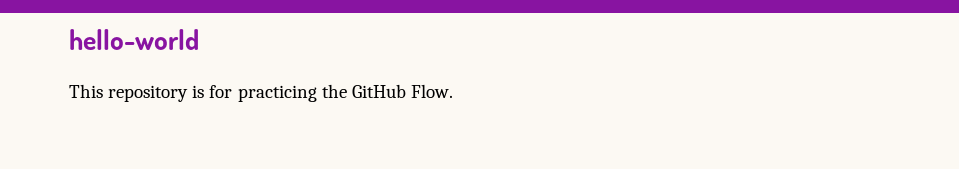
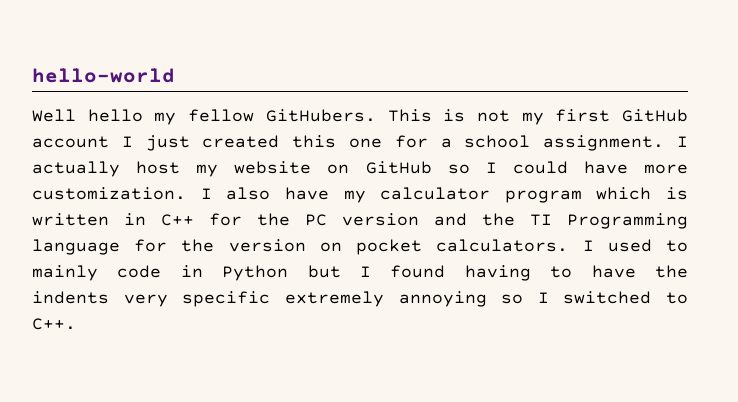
[69,84,453,102] This repository is for practicing the GitHub Flow. -> [32,109,688,125] [32,135,688,151] [32,161,689,177] [32,187,688,203] [32,213,688,229] [32,239,688,255] [32,265,688,281] [32,291,688,307] [32,318,76,330] Well hello my fellow GitHubers. This is not my first GitHub account I just created this one for a school assignment. I actually host my website on GitHub so I could have more customization. I also have my calculator program which is written in C++ for the PC version and the TI Programming language for the version on pocket calculators. I used to mainly code in Python but I found having to have the indents very specific extremely annoying so I switched to C++.

